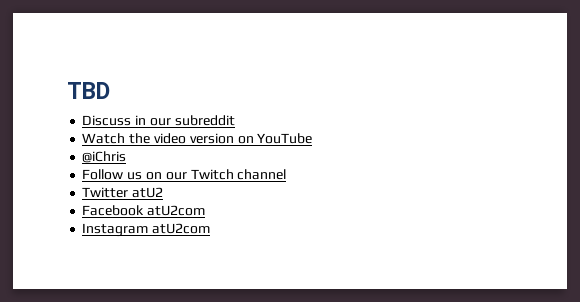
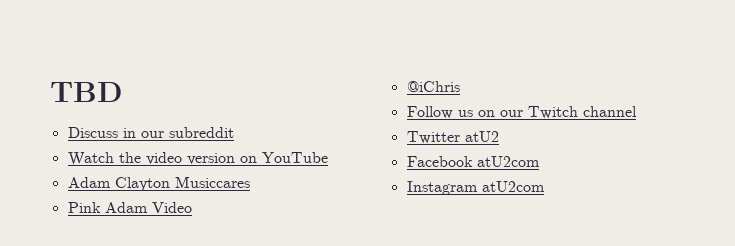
(313, 138) none -> [67,176,250,191] [67,202,192,213] // Adam Clayton Musiccares // Pink Adam Video

